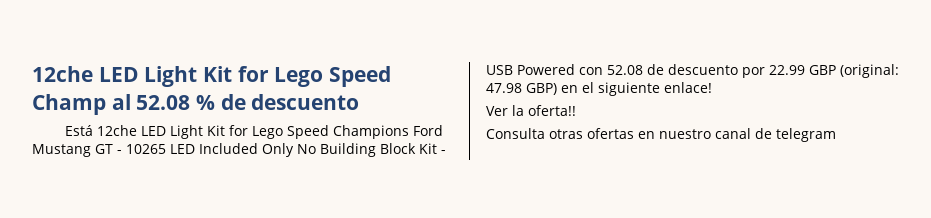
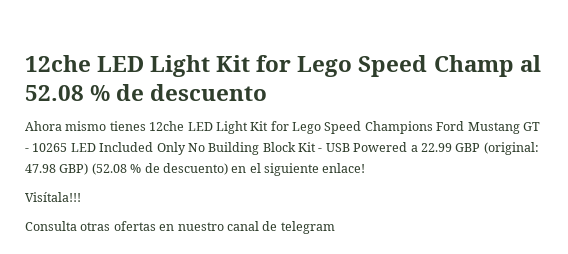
[64,125,93,136] Está -> [25,121,146,131] Ahora mismo tienes
[579,64,765,78] con 52.08 de descuento por -> [410,145,418,152] a
(557, 89) none -> [91,163,228,175] (52.08 % de descuento)
[486,105,576,116] Ver la oferta!! -> [25,192,81,202] Visítala!!!

